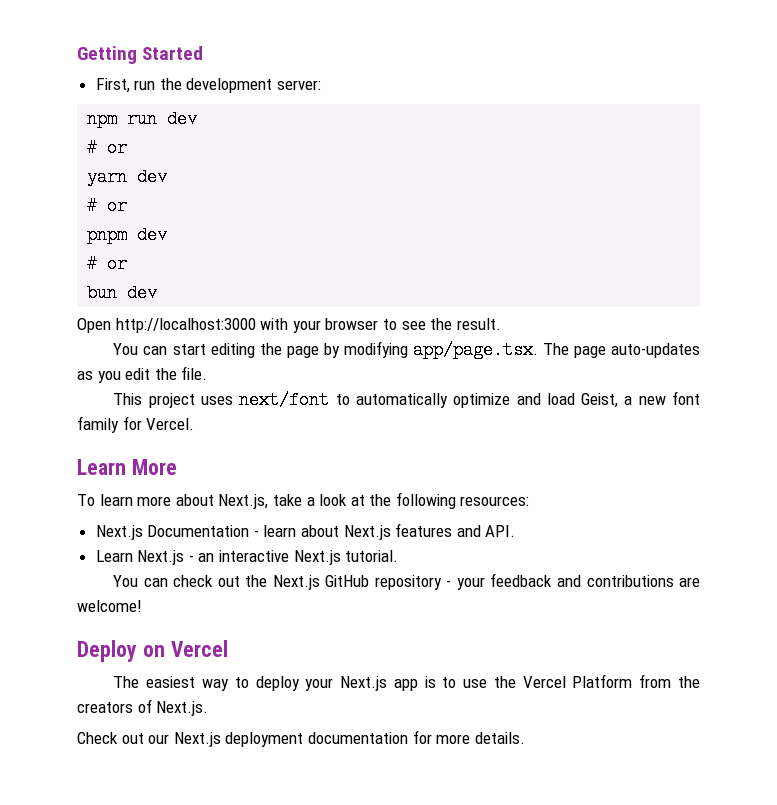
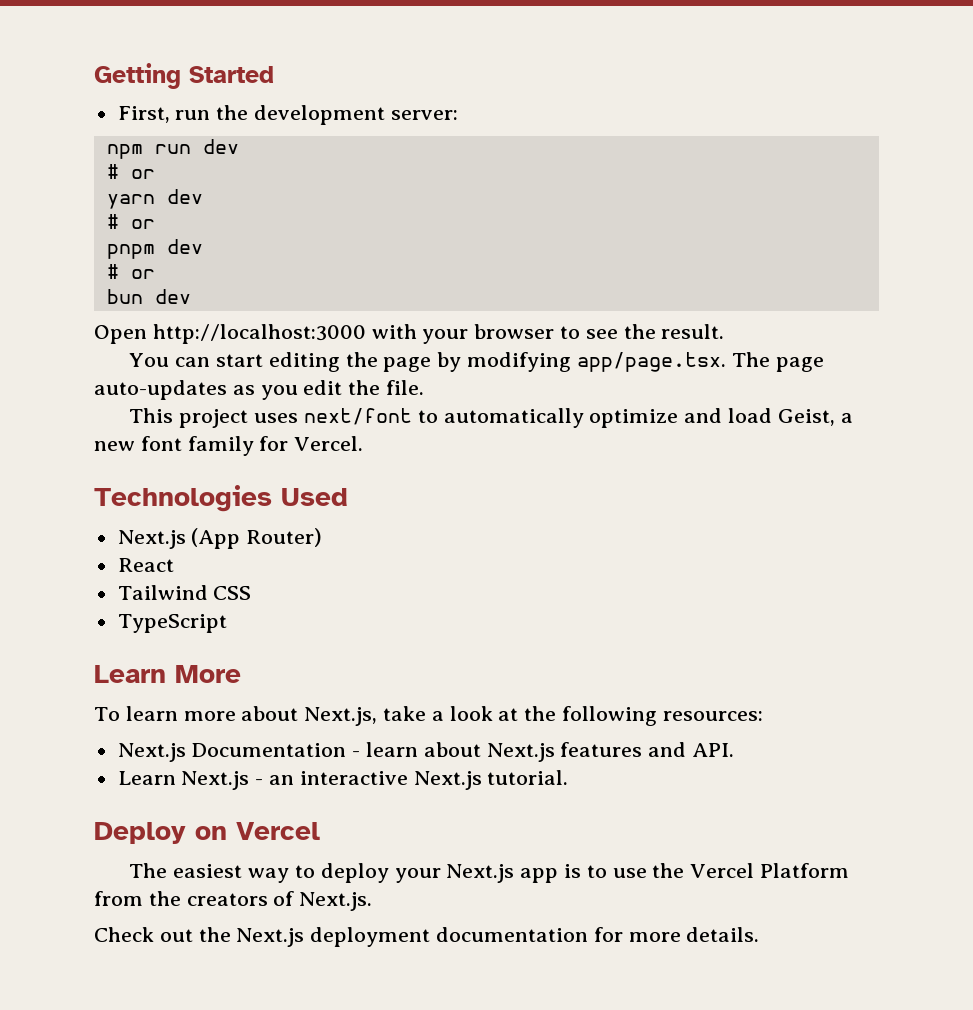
(195, 424) none -> [94,485,348,512] [117,528,323,549] [117,558,174,572] [117,585,252,600] [117,614,227,633] // Technologies Used // Next.js (App Router) // React // Tailwind CSS // TypeScript
[113,573,700,590] [77,600,142,612] // You can check out the Next.js GitHub repository - your feedback and contributions are welcome! -> (569, 777) none
[148,734,170,744] our -> [198,927,231,942] the

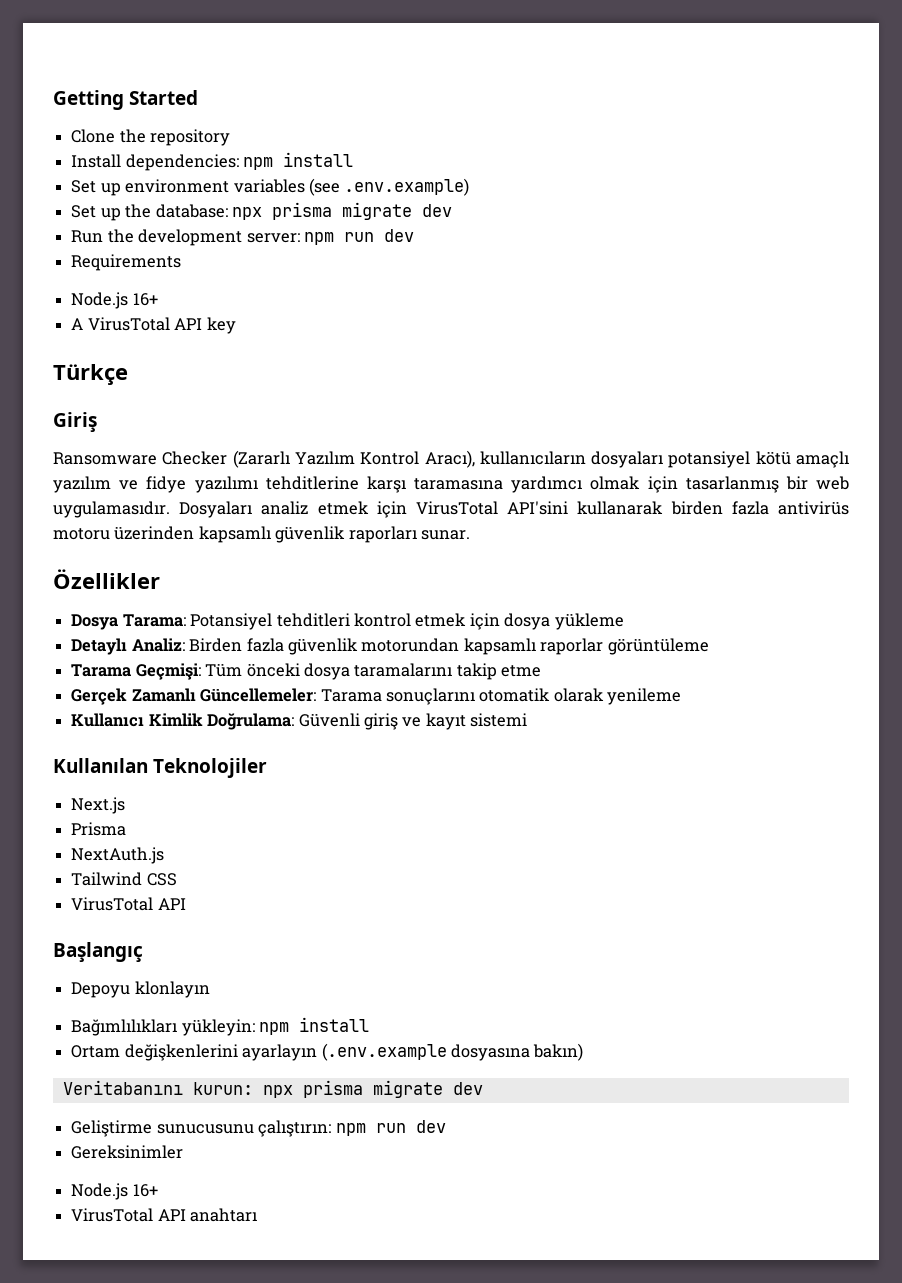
[117,106,211,123] First, run -> [71,129,231,146] [71,152,354,171] [71,178,470,196] [71,202,452,221] [71,230,104,243] Clone the repository // Install dependencies: npm install // Set up environment variables (see .env.example) // Set up the database: npx prisma migrate dev // Run
[106,139,239,159] [106,164,155,179] [106,189,203,209] [106,214,155,229] [106,239,203,259] [106,264,155,279] [106,289,191,304] [94,324,725,344] [129,352,824,372] [94,380,425,400] [129,408,853,428] [94,436,364,456] [94,485,348,512] [117,528,323,549] [117,558,174,572] [117,585,252,600] [117,614,227,633] [94,665,241,683] [94,706,763,726] [117,742,735,762] [117,770,569,790] [94,822,320,844] [129,863,849,883] [94,891,373,911] [94,927,760,947] // npm run dev // # or // yarn dev // # or // pnpm dev // # or // bun dev // Open http://localhost:3000 with your browser to see the result. // You can start editing the page by modifying app/page.tsx. The page auto-updates as you edit the file. // This project uses next/font to automatically optimize and load Geist, a new font family for Vercel. // Technologies Used // Next.js (App Router) // React // Tailwind CSS // TypeScript // Learn More // To learn more about Next.js, take a look at the following resources: // Next.js Documentation - learn about Next.js features and API. // Learn Next.js - an interactive Next.js tutorial. // Deploy on Vercel // The easiest way to deploy your Next.js app is to use the Vercel Platform from the creators of Next.js. // Check out the Next.js deployment documentation for more details. -> [303,229,414,245] [71,254,182,271] [71,292,158,309] [71,317,236,334] [53,364,128,385] [53,412,97,432] [53,450,849,468] [53,476,849,493] [53,501,850,518] [53,526,471,543] [53,569,160,589] [71,613,624,630] [71,638,709,655] [71,663,542,680] [71,688,682,705] [71,713,528,730] [53,758,268,778] [71,797,126,814] [71,822,127,836] [71,847,165,864] [71,872,177,886] [71,897,186,911] [53,942,143,962] [71,981,210,998] [71,1017,370,1036] [71,1043,584,1061] [62,1080,483,1098] [71,1120,446,1137] [71,1145,184,1159] [71,1183,158,1200] [71,1208,258,1222] npm run dev // Requirements // Node.js 16+ // A VirusTotal API key // Türkçe // Giriş // Ransomware Checker (Zararlı Yazılım Kontrol Aracı), kullanıcıların dosyaları potansiyel kötü amaçlı yazılım ve fidye yazılımı tehditlerine karşı taramasına yardımcı olmak için tasarlanmış bir web uygulamasıdır. Dosyaları analiz etmek için VirusTotal API'sini kullanarak birden fazla antivirüs motoru üzerinden kapsamlı güvenlik raporları sunar. // Özellikler // Dosya Tarama: Potansiyel tehditleri kontrol etmek için dosya yükleme // Detaylı Analiz: Birden fazla güvenlik motorundan kapsamlı raporlar görüntüleme // Tarama Geçmişi: Tüm önceki dosya taramalarını takip etme // Gerçek Zamanlı Güncellemeler: Tarama sonuçlarını otomatik olarak yenileme // Kullanıcı Kimlik Doğrulama: Güvenli giriş ve kayıt sistemi // Kullanılan Teknolojiler // Next.js // Prisma // NextAuth.js // Tailwind CSS // VirusTotal API // Başlangıç // Depoyu klonlayın // Bağımlılıkları yükleyin: npm install // Ortam değişkenlerini ayarlayın (.env.example dosyasına bakın) // Veritabanını kurun: npx prisma migrate dev // Geliştirme sunucusunu çalıştırın: npm run dev // Gereksinimler // Node.js 16+ // VirusTotal API anahtarı

